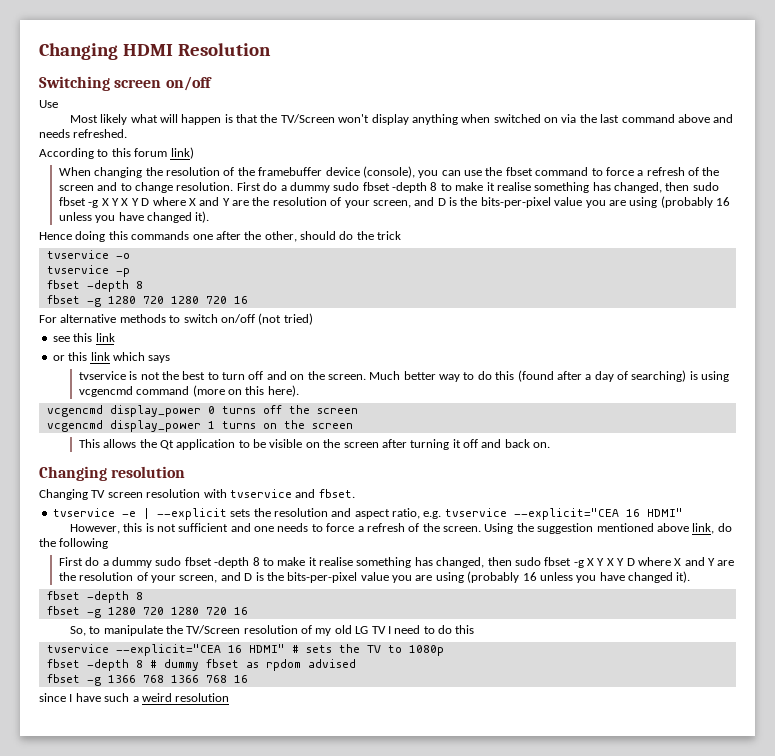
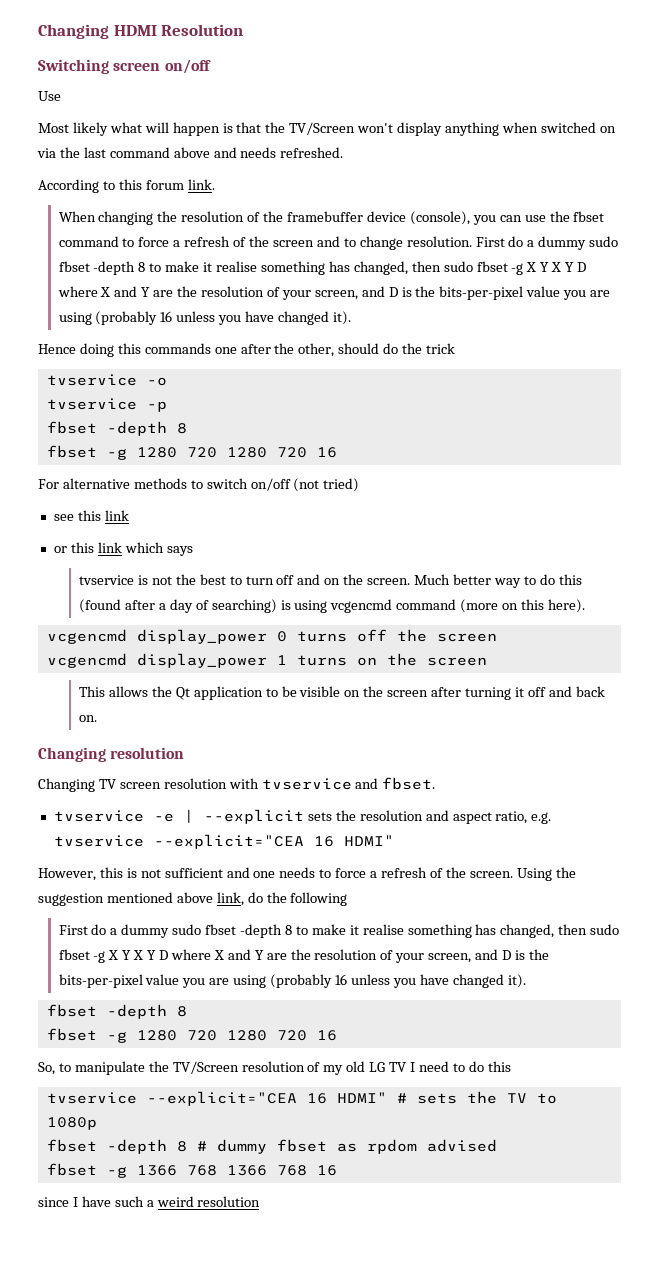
[170,147,194,159] link) -> [187,179,215,190] link.

